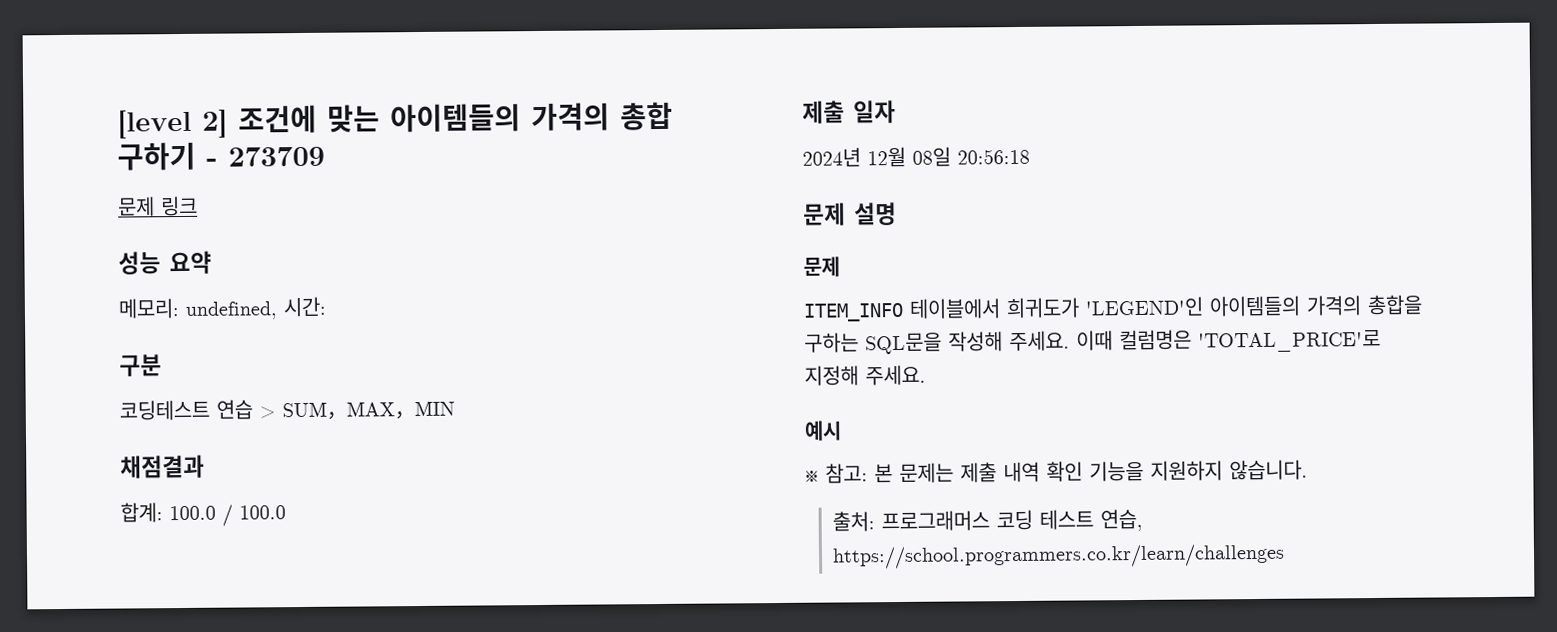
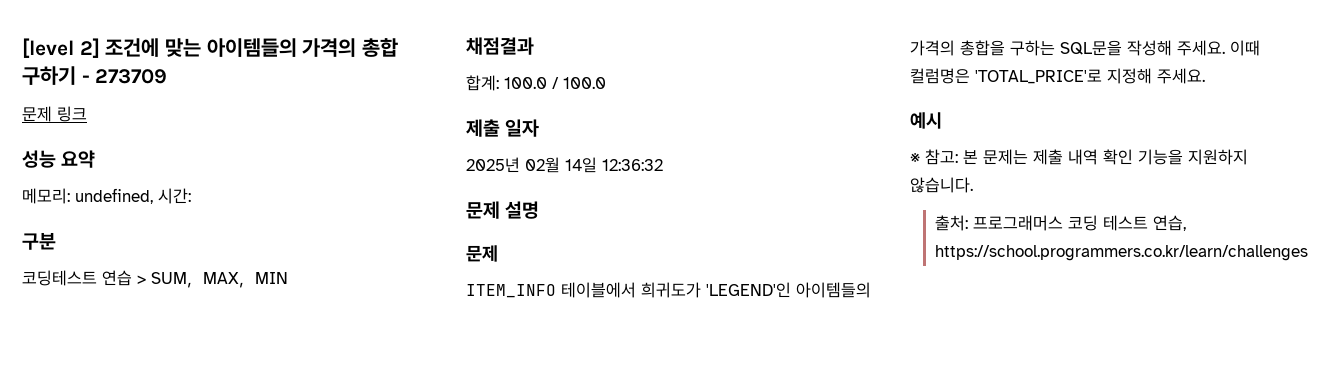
[802,146,1030,168] 2024년 12월 08일 20:56:18 -> [466,157,663,173] 2025년 02월 14일 12:36:32

